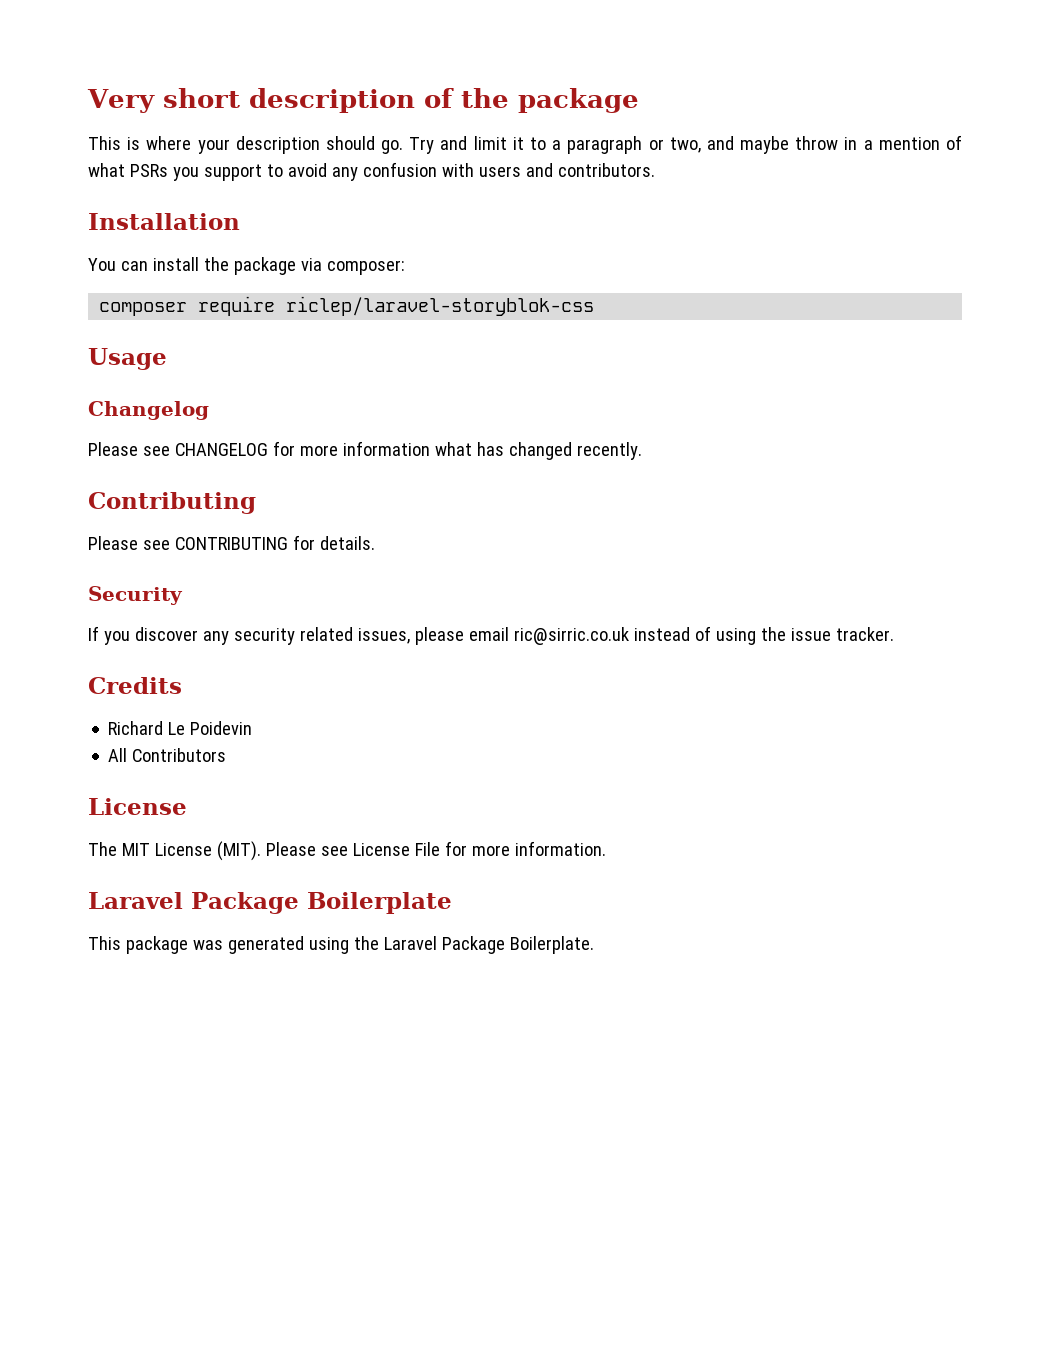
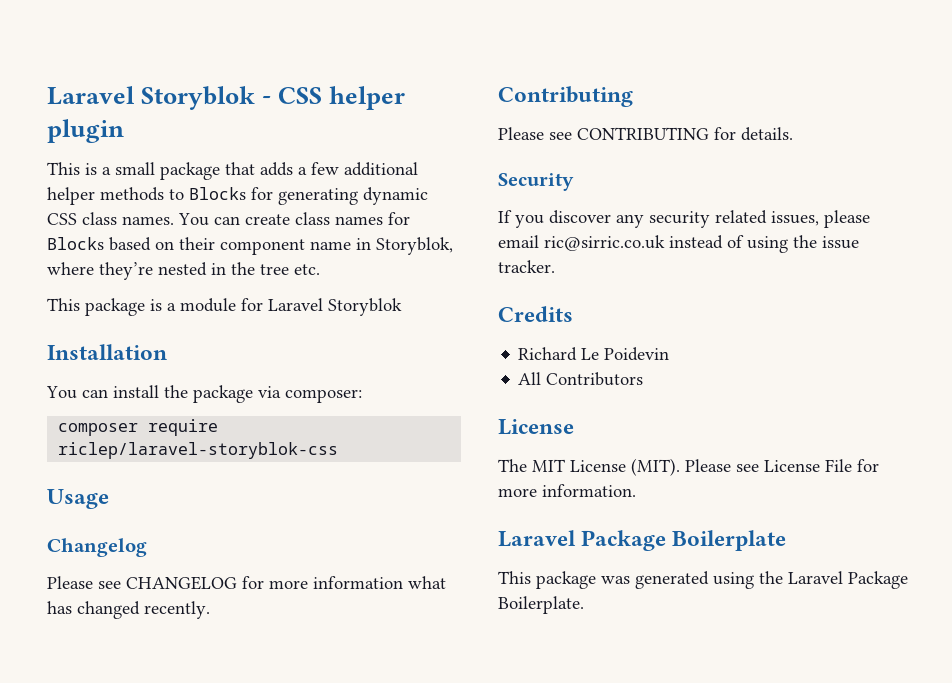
[87,88,639,113] [88,135,962,154] [88,162,655,181] Very short description of the package // This is where your description should go. Try and limit it to a paragraph or two, and maybe throw in a mention of what PSRs you support to avoid any confusion with users and contributors. -> [47,86,406,110] [47,119,124,143] [47,162,418,180] [47,187,428,205] [47,212,410,226] [47,237,453,255] [47,262,320,280] [47,298,402,316] Laravel Storyblok - CSS helper plugin // This is a small package that adds a few additional helper methods to Blocks for generating dynamic CSS class names. You can create class names for Blocks based on their component name in Storyblok, where they’re nested in the tree etc. // This package is a module for Laravel Storyblok

